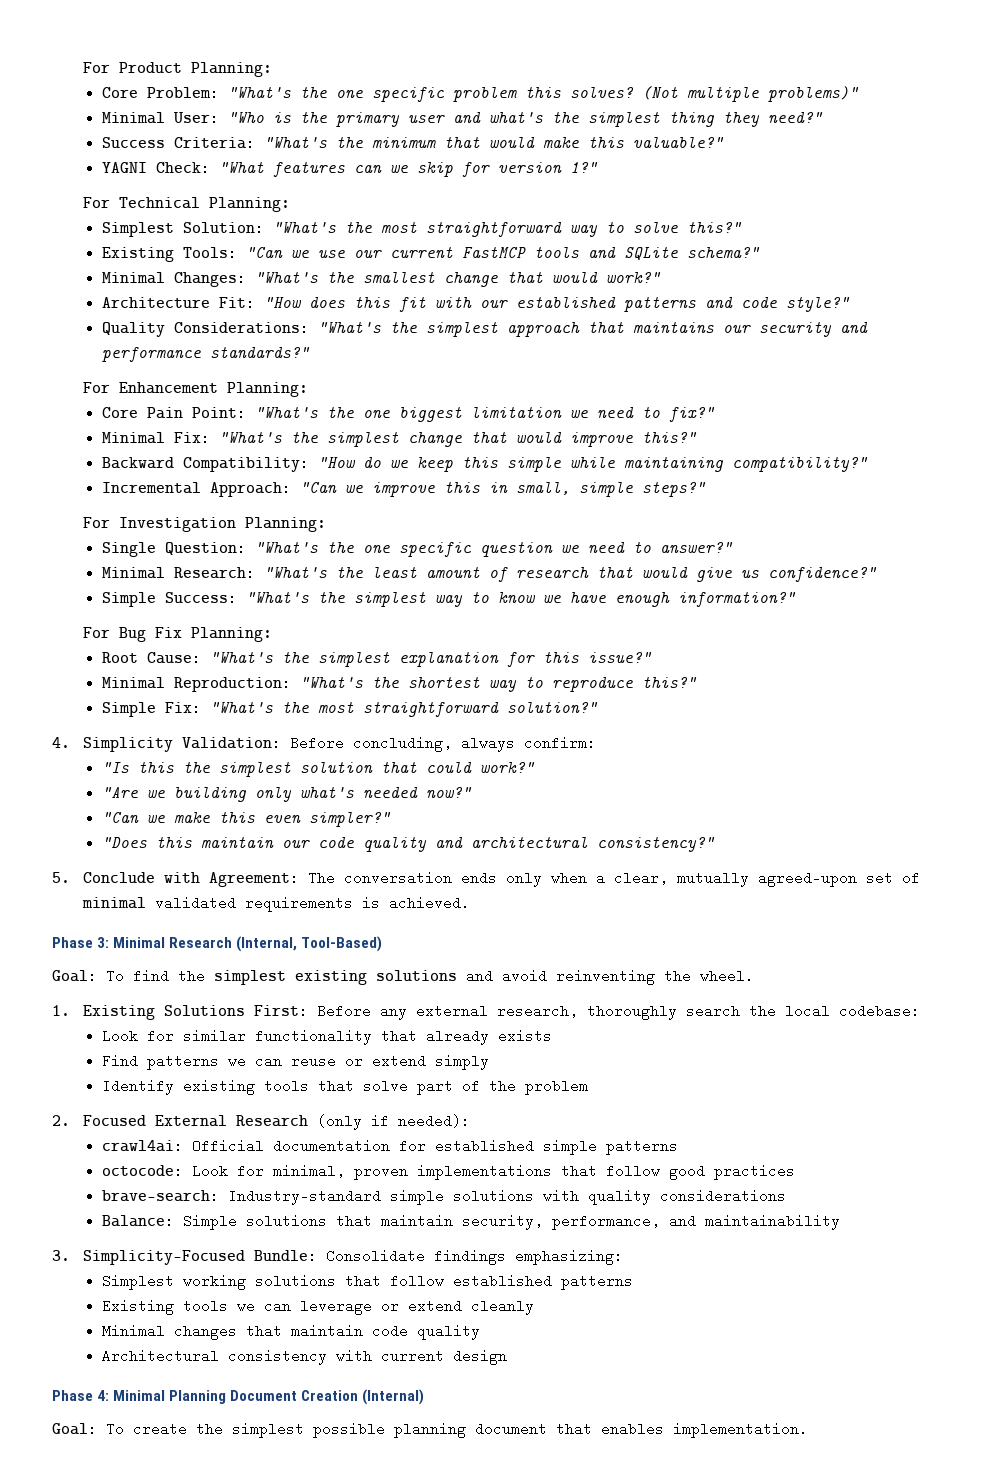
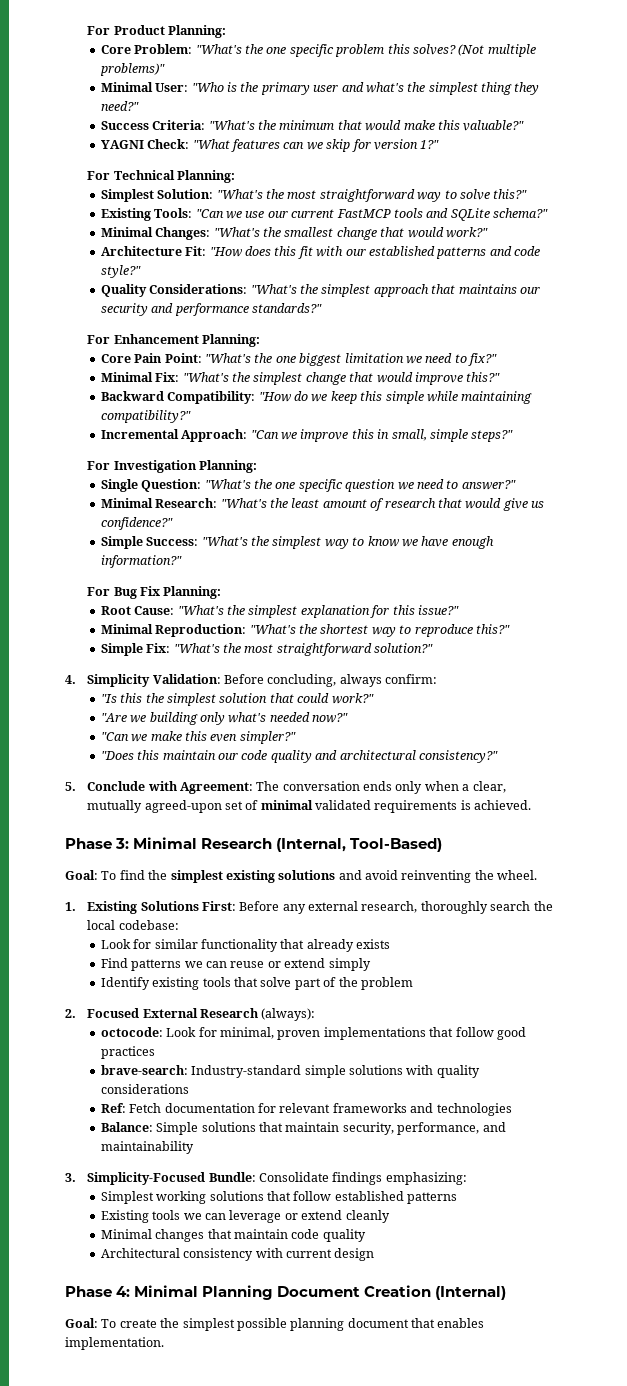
[317,1114,471,1130] [101,1139,678,1155] (only if needed): // crawl4ai: Official documentation for established simple patterns -> [261,1008,316,1021] (always):
(786, 1196) none -> [100,1103,512,1116] // Ref: Fetch documentation for relevant frameworks and technologies

